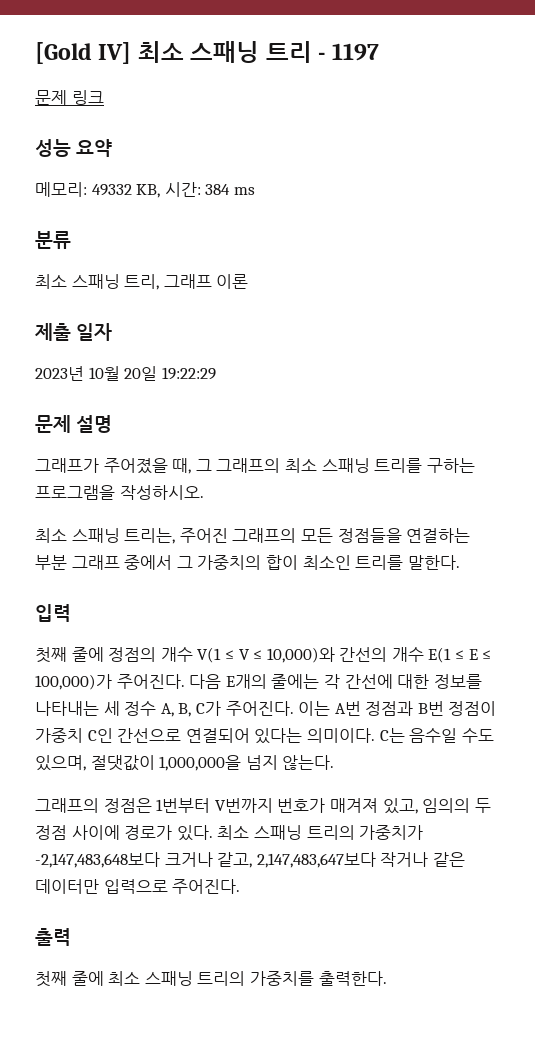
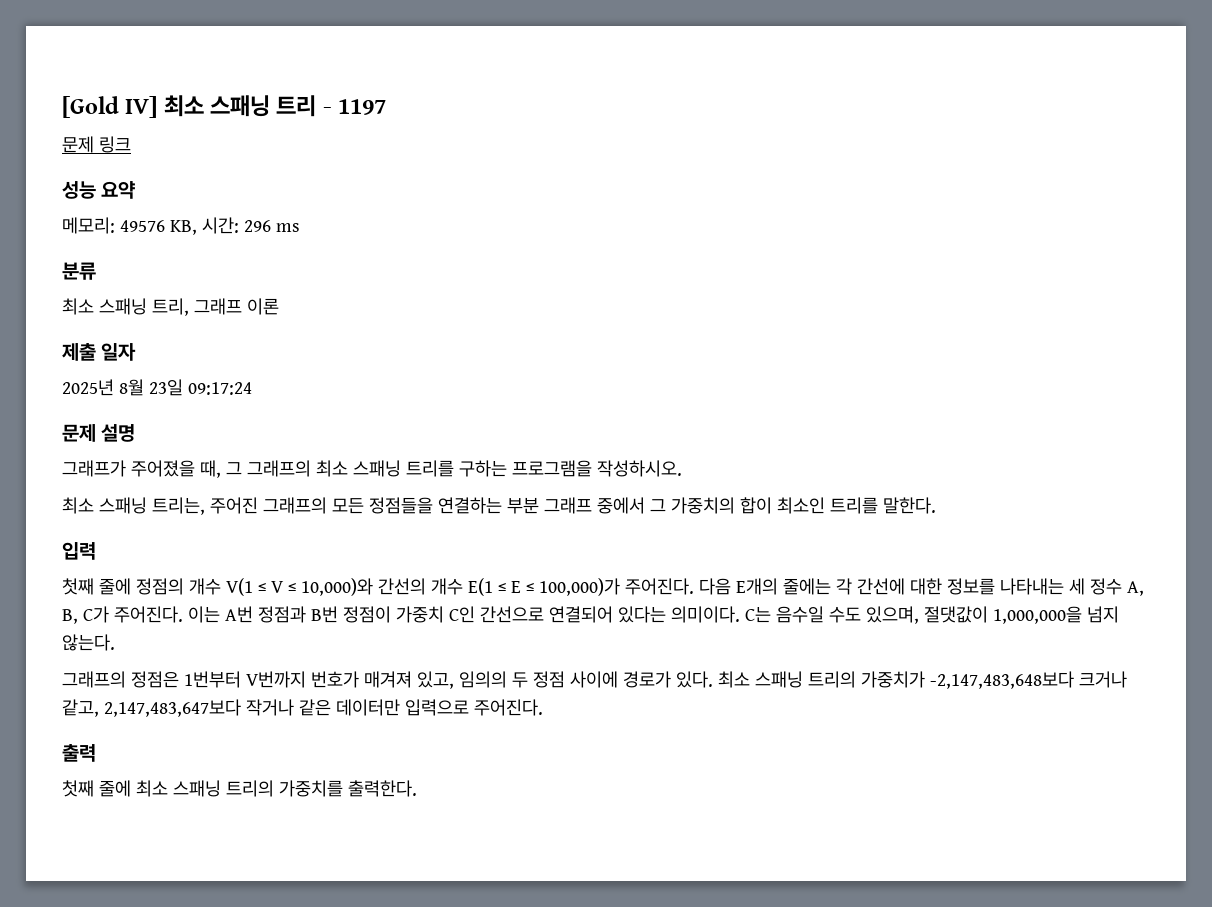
[91,184,132,196] 49332 -> [119,220,165,232] 49576
[205,184,231,195] 384 -> [243,220,271,232] 296
[35,366,216,381] 2023년 10월 20일 19:22:29 -> [62,379,252,396] 2025년 8월 23일 09:17:24

